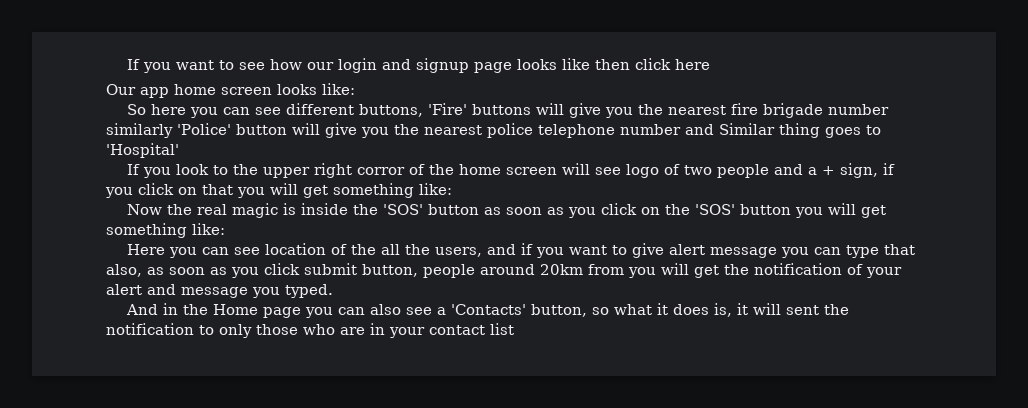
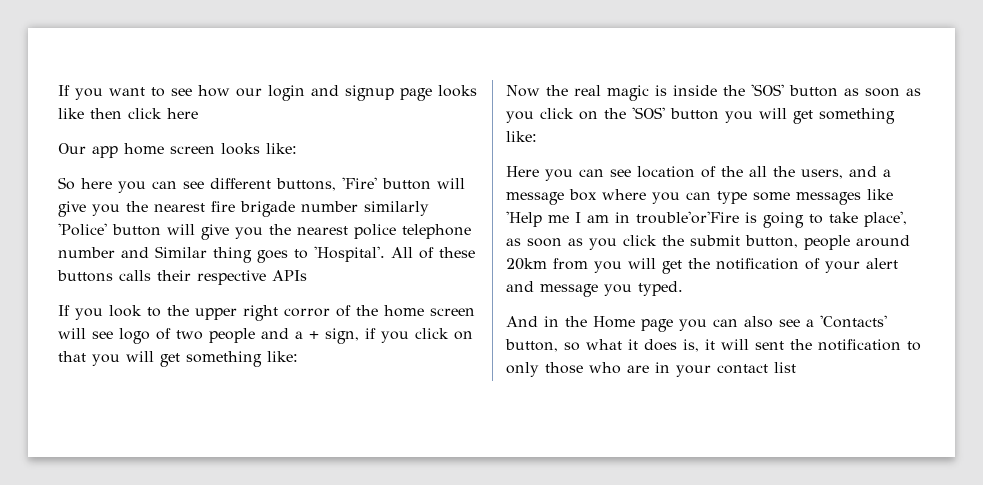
[472,104,532,115] buttons -> [382,178,431,190] button
[106,143,179,158] 'Hospital' -> [314,246,475,262] [57,270,307,285] 'Hospital'. All of these buttons calls their respective APIs
[521,243,916,258] [106,263,300,278] if you want to give alert message you can type that also, as soon as you click -> [883,169,891,177] [506,189,893,205] [506,211,907,228] [506,235,684,250] a message box where you can type some messages like 'Help me I am in trouble'or'Fire is going to take place', as soon as you click the

